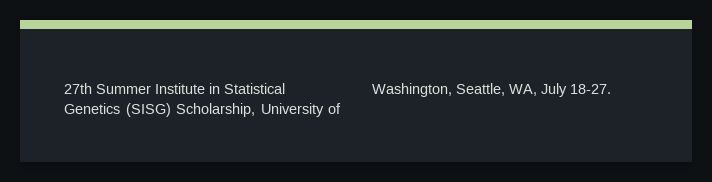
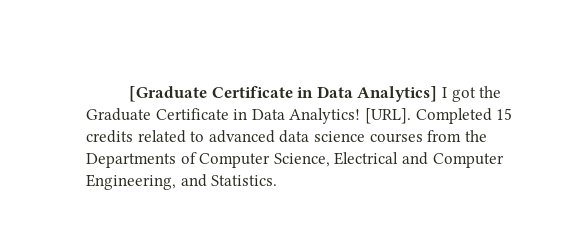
[64,83,285,94] [64,103,341,117] [372,83,611,97] 27th Summer Institute in Statistical Genetics (SISG) Scholarship, University of Washington, Seattle, WA, July 18-27. -> [128,86,502,102] [86,108,513,124] [86,130,487,143] [86,152,504,168] [86,174,278,190] [Graduate Certificate in Data Analytics] I got the Graduate Certificate in Data Analytics! [URL]. Completed 15 credits related to advanced data science courses from the Departments of Computer Science, Electrical and Computer Engineering, and Statistics.

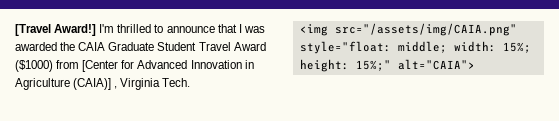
[128,86,502,102] [86,108,513,124] [86,130,487,143] [86,152,504,168] [86,174,278,190] [Graduate Certificate in Data Analytics] I got the Graduate Certificate in Data Analytics! [URL]. Completed 15 credits related to advanced data science courses from the Departments of Computer Science, Electrical and Computer Engineering, and Statistics. -> [15,24,265,36] [15,42,266,51] [15,60,254,72] [15,78,191,90] [299,23,517,36] [299,41,531,54] [299,59,475,72] [Travel Award!] I'm thrilled to announce that I was awarded the CAIA Graduate Student Travel Award ($1000) from [Center for Advanced Innovation in Agriculture (CAIA)] , Virginia Tech. // <img src="/assets/img/CAIA.png" style="float: middle; width: 15%; height: 15%;" alt="CAIA">

